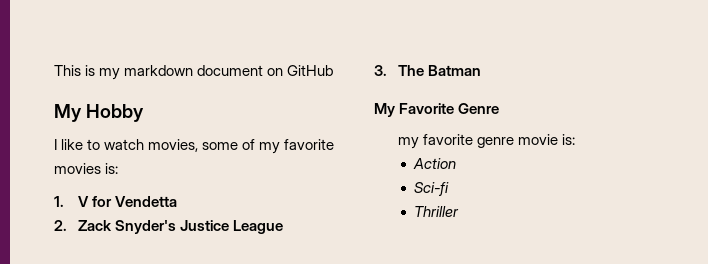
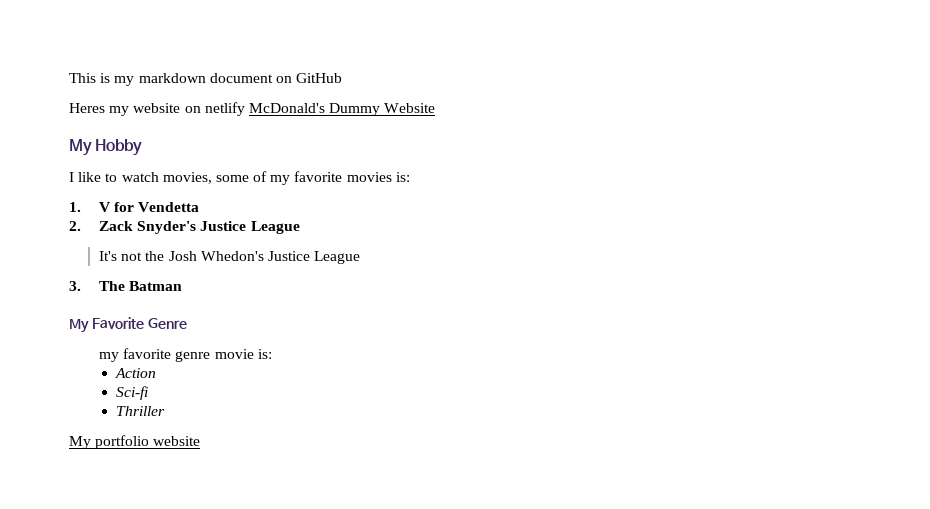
(334, 70) none -> [69,102,436,116] // Heres my website on netlify McDonald's Dummy Website
(283, 227) none -> [99,251,361,264] // It's not the Josh Whedon's Justice League
(460, 211) none -> [69,435,201,449] // My portfolio website

